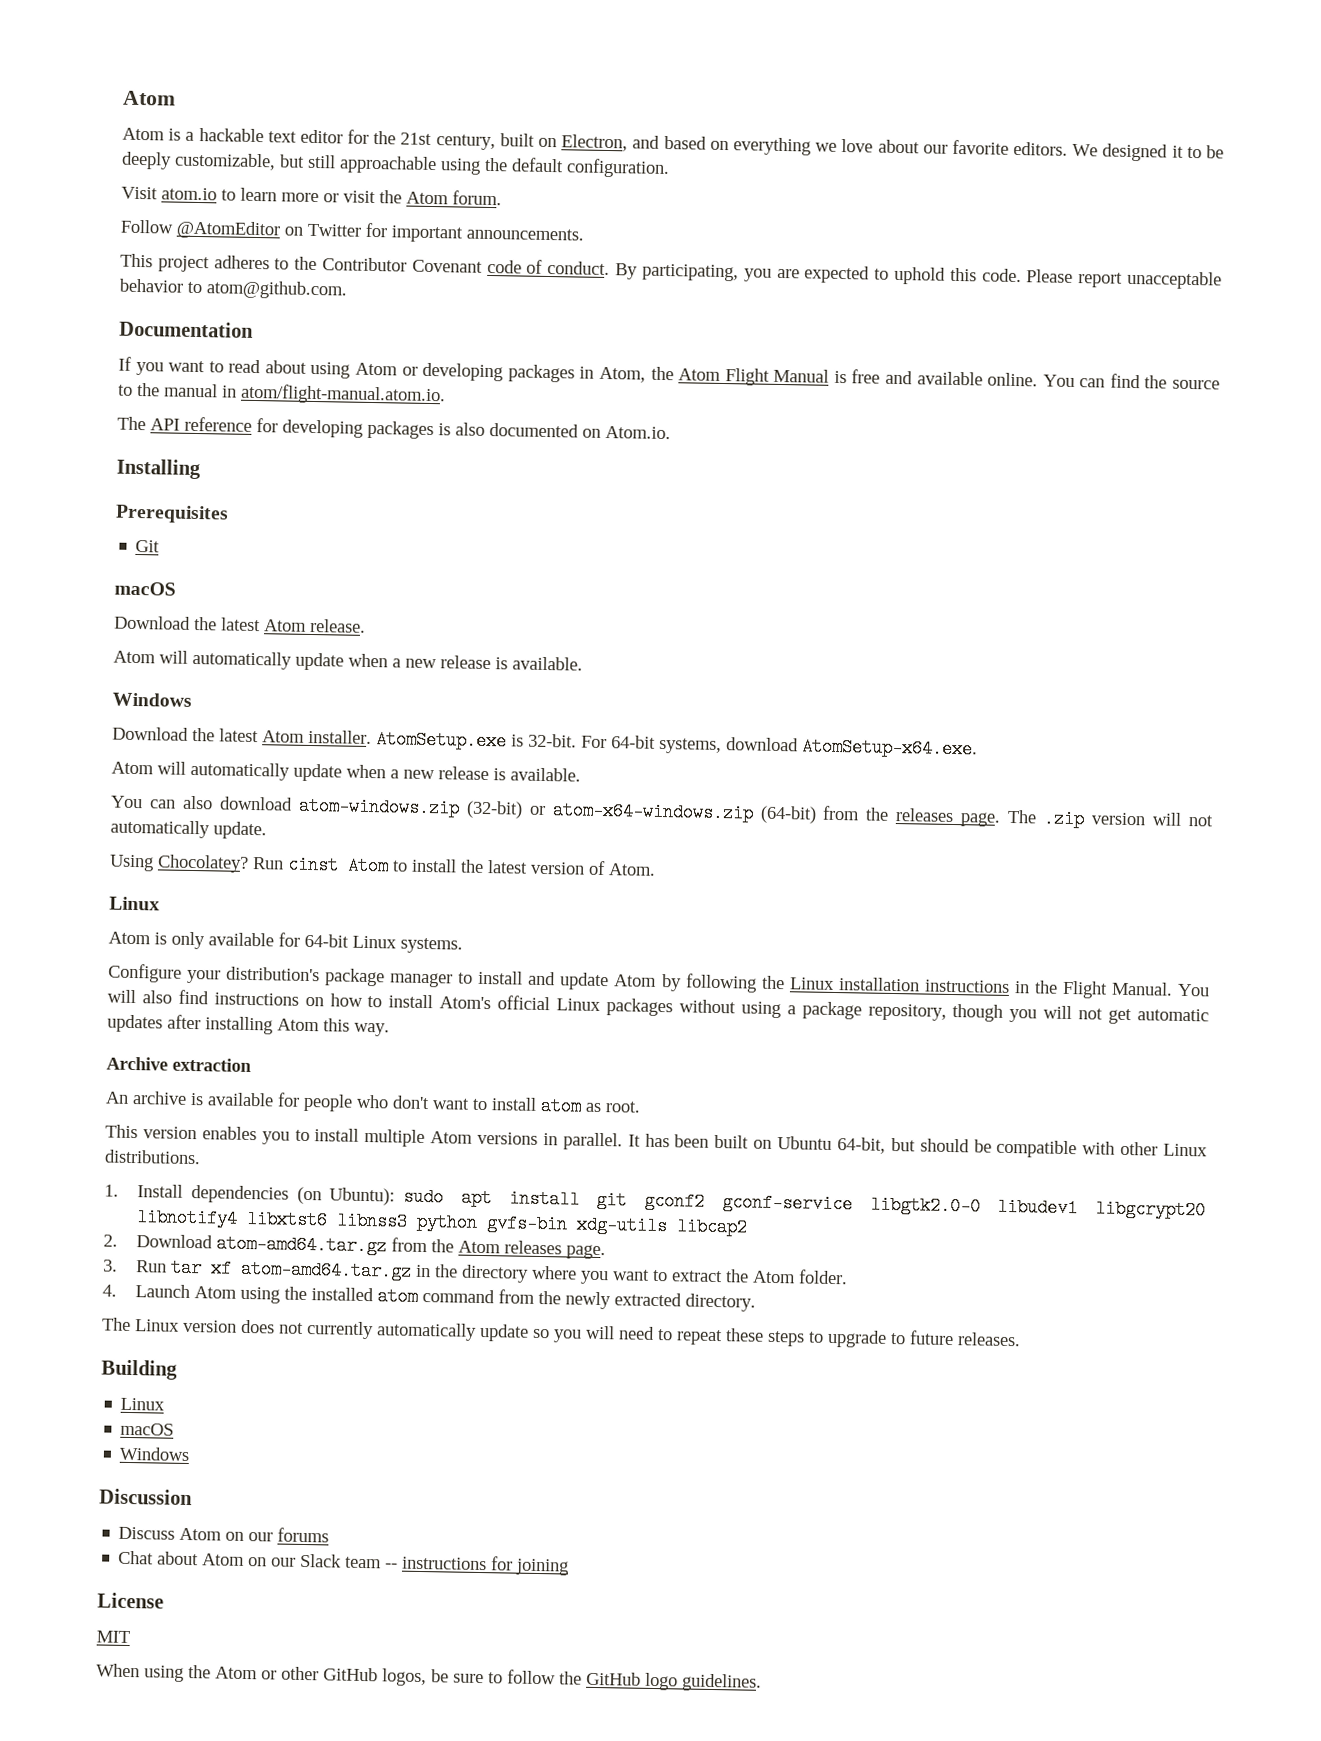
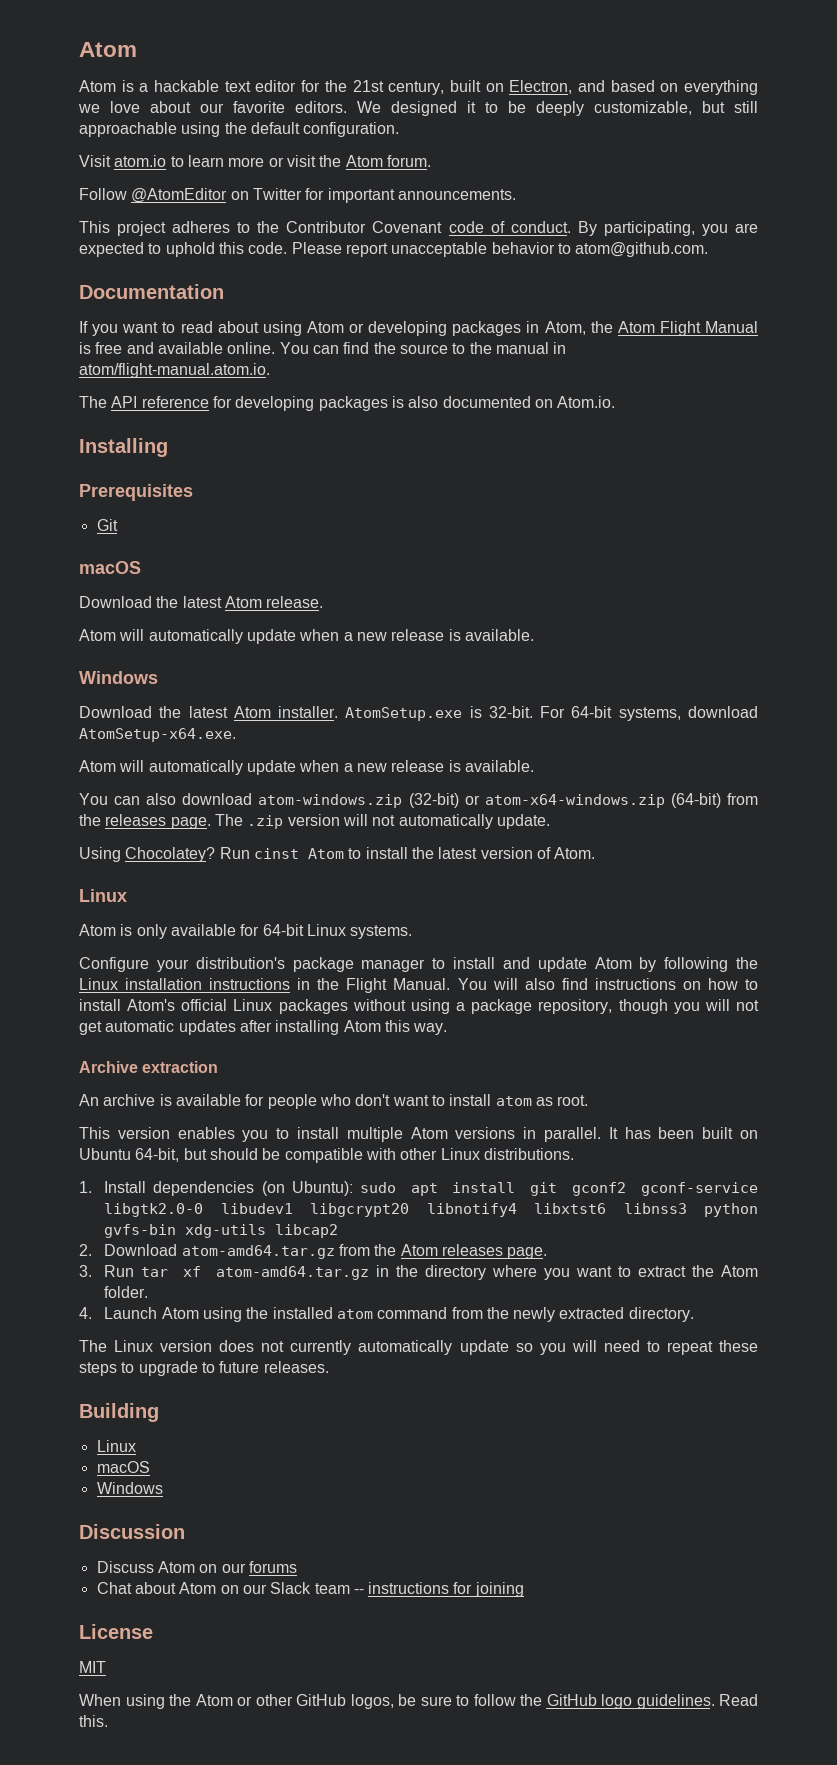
(762, 1682) none -> [719,1694,758,1706] [79,1715,108,1727] Read this.

